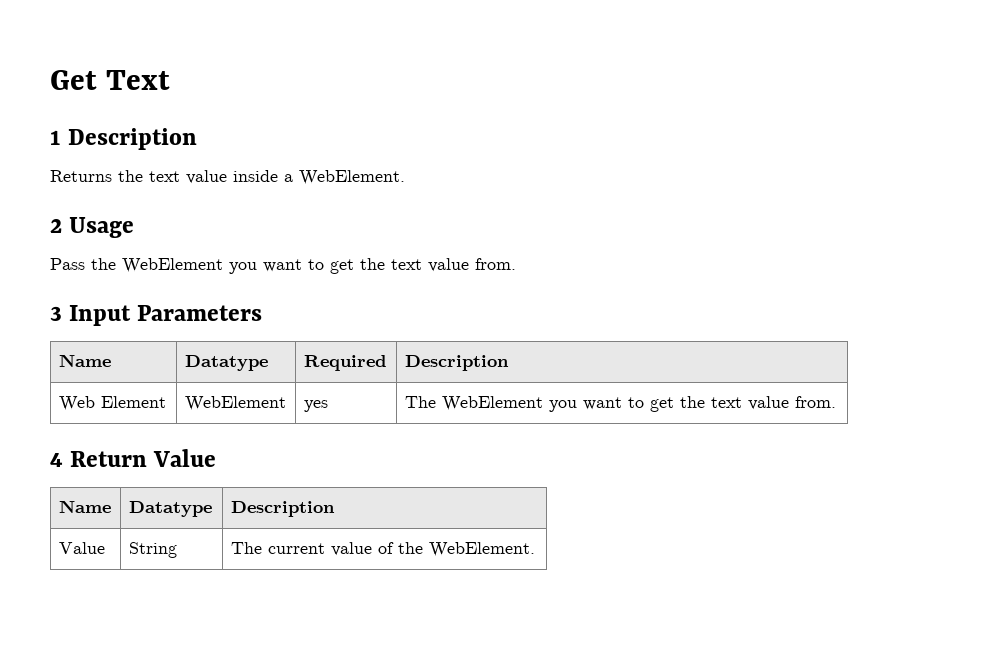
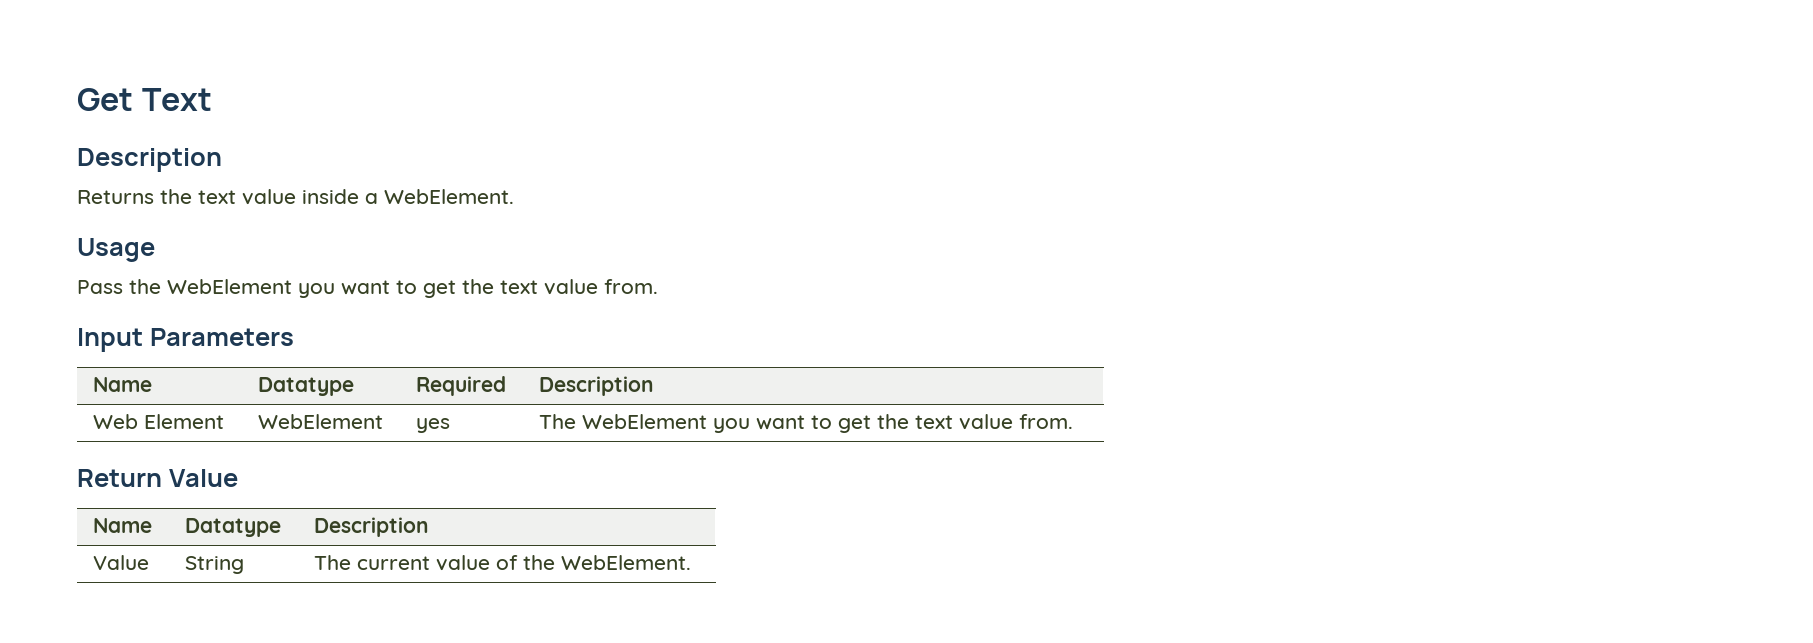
[50,130,61,145] 1 -> (212, 99) none
[50,219,62,233] 2 -> (514, 196) none
[50,306,62,321] 3 -> (658, 286) none
[50,453,63,467] 4 -> (1074, 421) none

